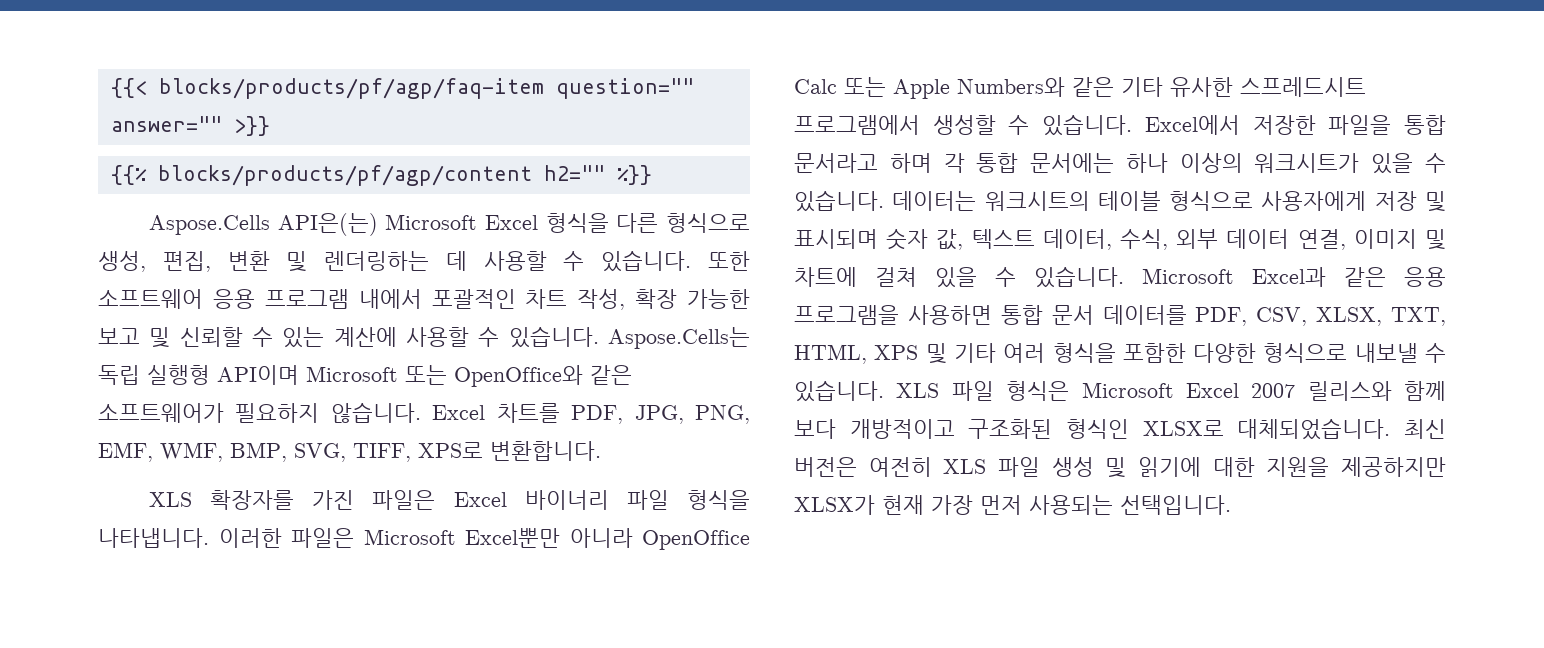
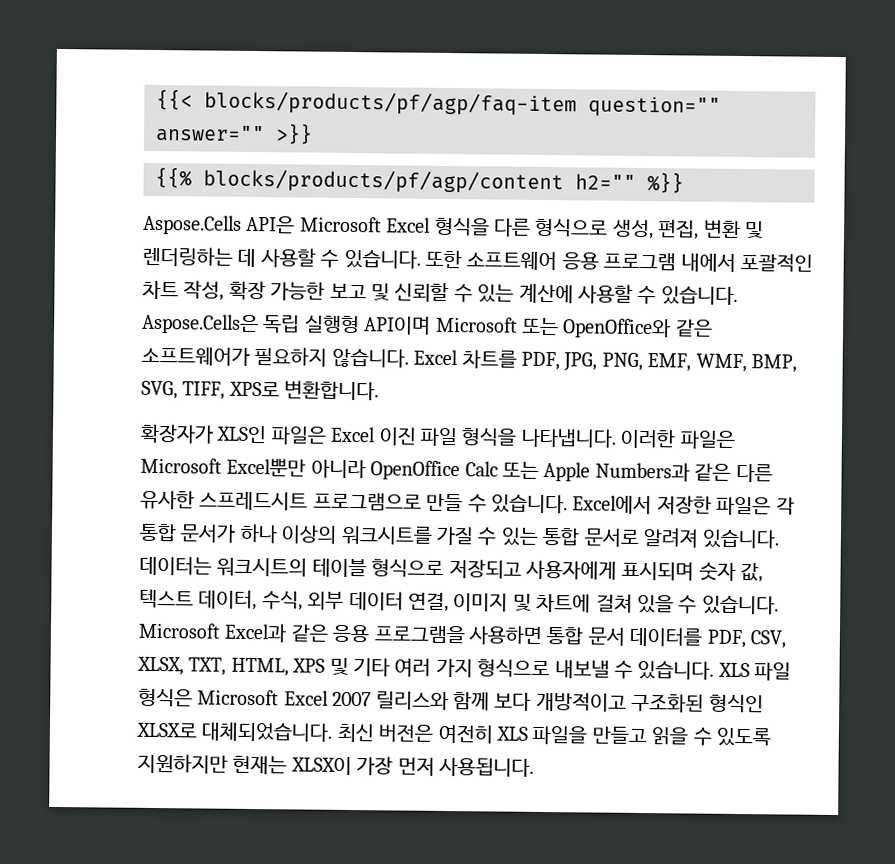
[277,213,378,236] API은(는) -> [246,215,296,234] API은
[608,327,750,349] Aspose.Cells는 -> [142,313,259,335] Aspose.Cells은
[148,490,355,510] XLS 확장자를 가진 -> [140,423,268,444] 확장자가 XLS인
[524,490,609,510] 바이너리 -> [378,427,417,446] 이진
[957,77,1366,97] [794,114,1446,136] [794,153,932,173] Numbers와 같은 기타 유사한 스프레드시트 프로그램에서 생성할 수 있습니다. Excel에서 저장한 파일을 통합 문서라고 하며 -> [594,461,773,483] [140,489,772,517] Numbers과 같은 다른 유사한 스프레드시트 프로그램으로 만들 수 있습니다. Excel에서 저장한 파일은
[1030,153,1115,173] 문서에는 -> [180,524,237,543] 문서가
[1254,153,1446,174] 워크시트가 있을 수 -> [340,525,699,548] 워크시트를 가질 수 있는 통합 문서로 알려져
[1261,191,1446,212] 사용자에게 저장 및 -> [448,559,617,580] 저장되고 사용자에게
[1052,343,1257,363] 형식을 포함한 다양한 -> [435,658,473,678] 가지
[998,457,1446,478] [794,495,1231,515] 파일 생성 및 읽기에 대한 지원을 제공하지만 XLSX가 현재 가장 먼저 사용되는 선택입니다. -> [532,725,771,747] [137,753,534,777] 파일을 만들고 읽을 수 있도록 지원하지만 현재는 XLSX이 가장 먼저 사용됩니다.

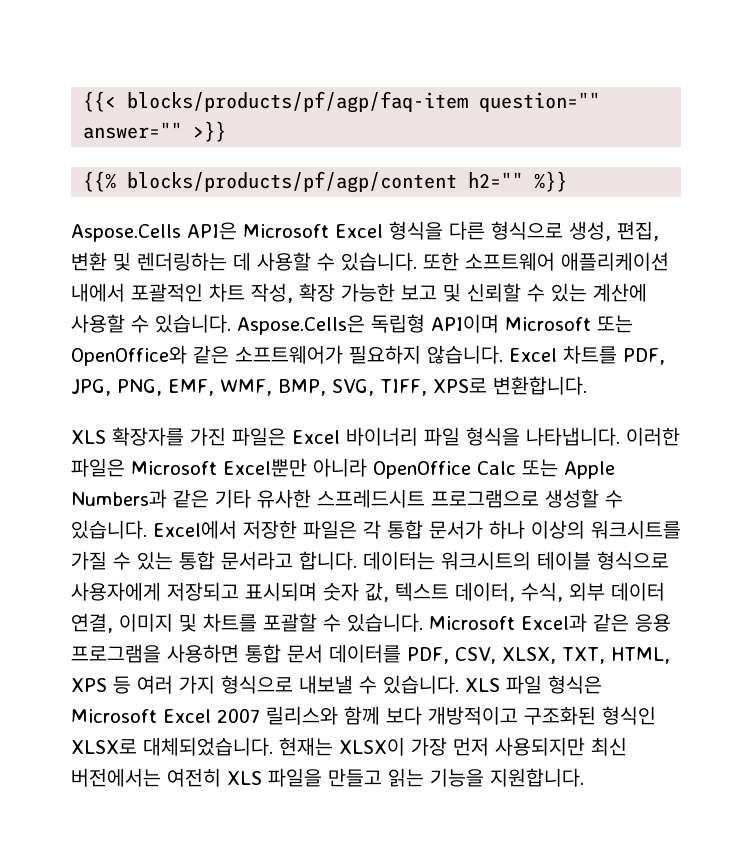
[561,252,677,271] 응용 프로그램 -> [561,252,669,271] 애플리케이션
[263,314,360,334] 독립 실행형 -> [371,314,425,333] 독립형
[140,423,268,444] 확장자가 XLS인 -> [71,427,226,446] XLS 확장자를 가진
[378,427,417,446] 이진 -> [346,427,418,446] 바이너리
[735,463,773,483] 다른 -> [215,489,251,508] 기타
[426,493,464,512] 만들 -> [545,489,599,508] 생성할
[583,527,781,549] 문서로 알려져 있습니다. -> [221,551,357,570] 문서라고 합니다.
[448,559,617,580] 저장되고 사용자에게 -> [71,582,239,601] 사용자에게 저장되고
[536,592,674,614] 차트에 걸쳐 있을 -> [203,613,317,632] 차트를 포괄할
[329,657,390,677] 및 기타 -> [113,676,131,694] 등
[336,723,771,747] [137,753,534,777] 최신 버전은 여전히 XLS 파일을 만들고 읽을 수 있도록 지원하지만 현재는 XLSX이 가장 먼저 사용됩니다. -> [279,737,627,756] [71,768,584,787] 현재는 XLSX이 가장 먼저 사용되지만 최신 버전에서는 여전히 XLS 파일을 만들고 읽는 기능을 지원합니다.

